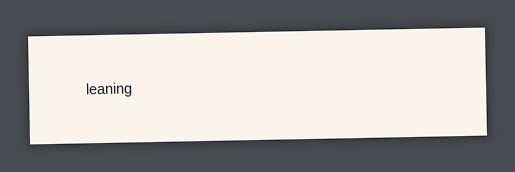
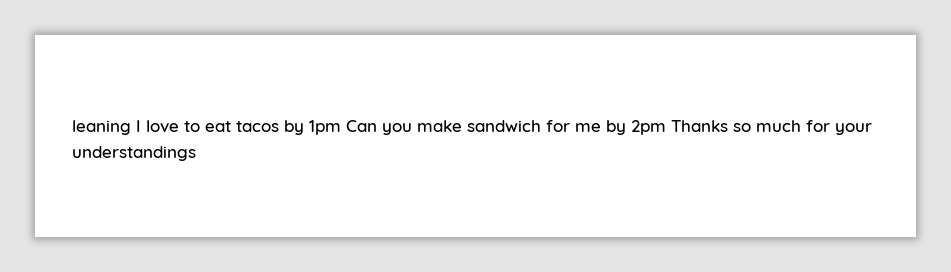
(133, 90) none -> [136,120,872,135] [72,146,196,161] I love to eat tacos by 1pm Can you make sandwich for me by 2pm Thanks so much for your understandings

